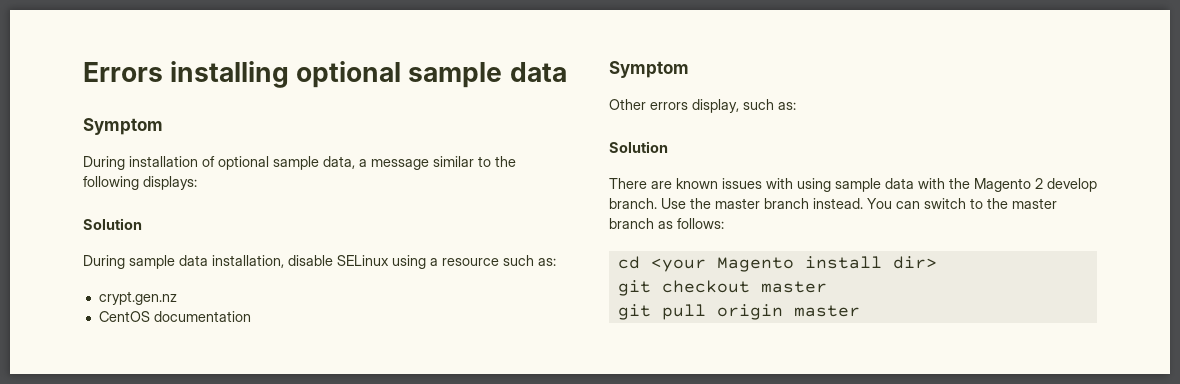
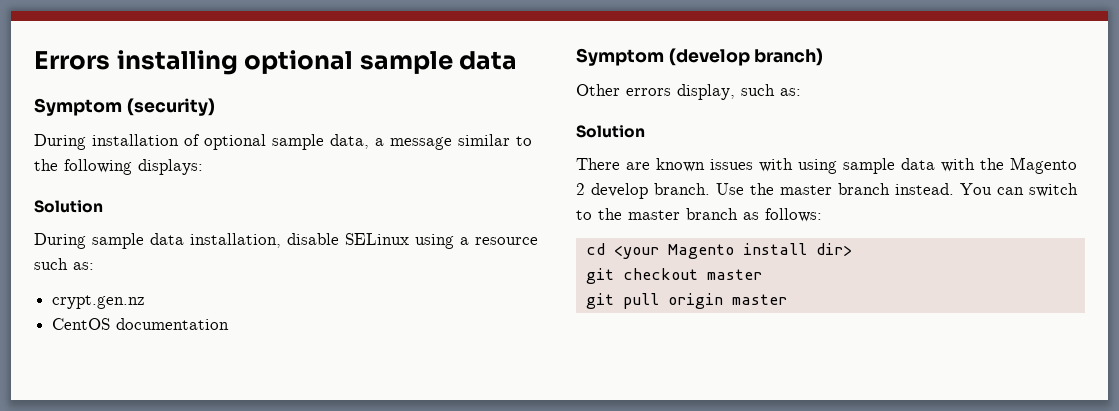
(163, 126) none -> [126,98,215,116] (security)
(689, 69) none -> [668,48,824,66] (develop branch)

